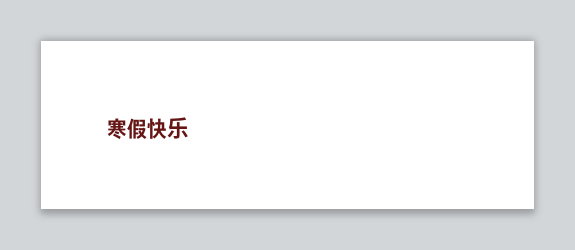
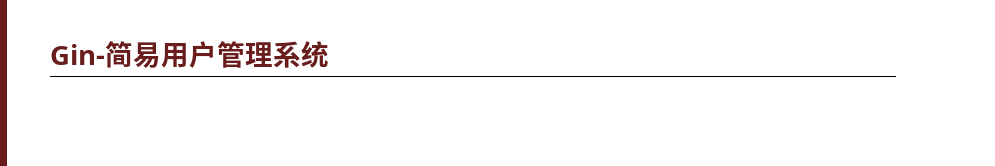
[107,117,189,140] 寒假快乐 -> [50,41,329,68] Gin-简易用户管理系统

